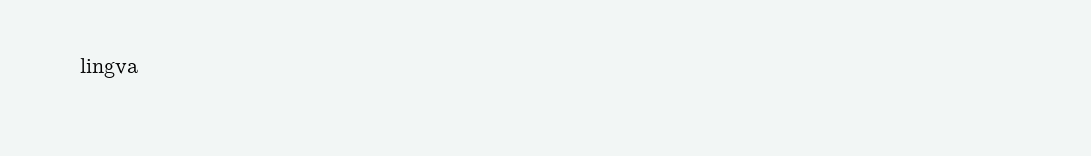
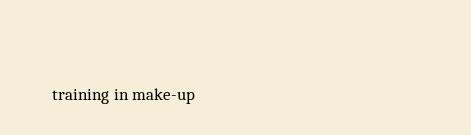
[80,58,138,78] lingva -> [52,88,196,104] training in make-up

